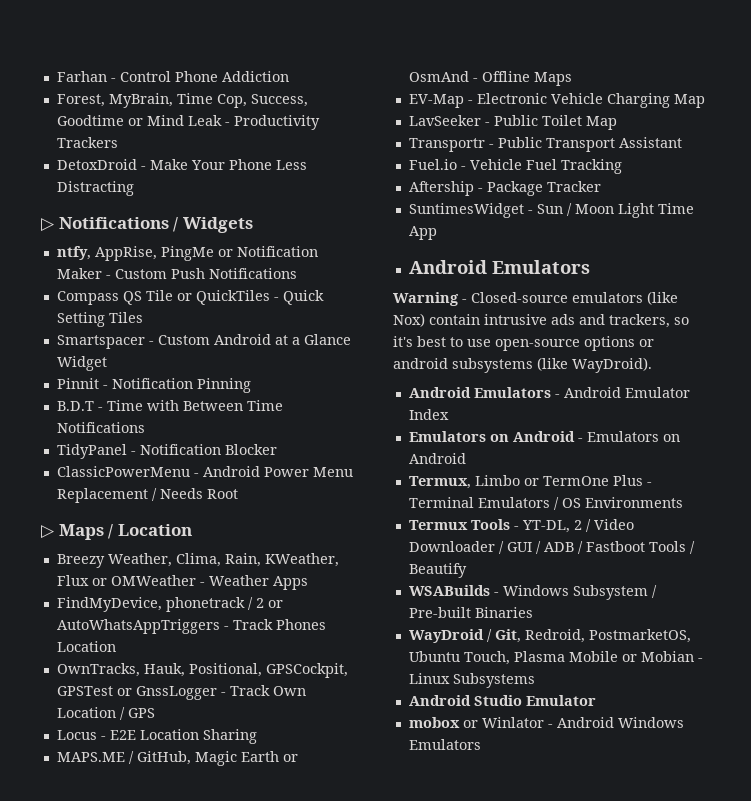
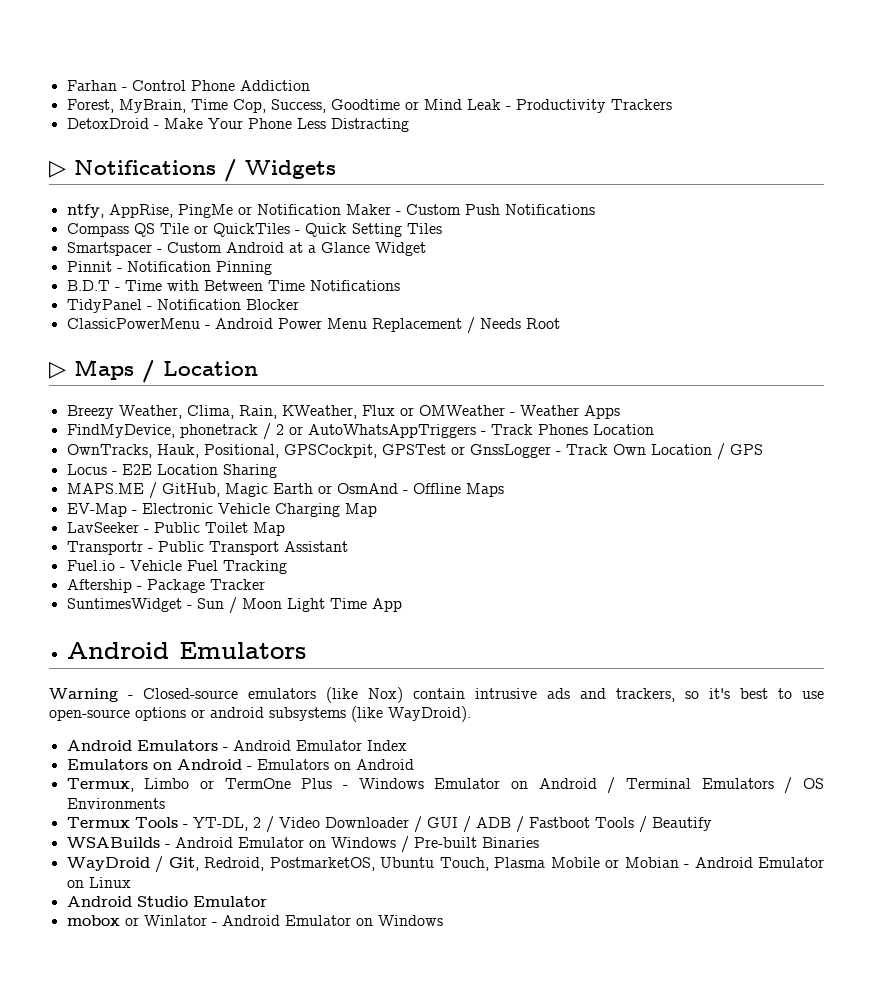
(652, 484) none -> [358,777,616,794] Windows Emulator on Android /
[502,585,648,600] Windows Subsystem -> [174,837,396,848] Android Emulator on Windows
(703, 660) none -> [694,857,824,868] [66,880,84,888] Android Emulator on
[452,673,535,688] Subsystems -> (131, 882) none
[617,717,684,728] [408,739,481,750] Windows Emulators -> [284,915,443,926] Emulator on Windows

